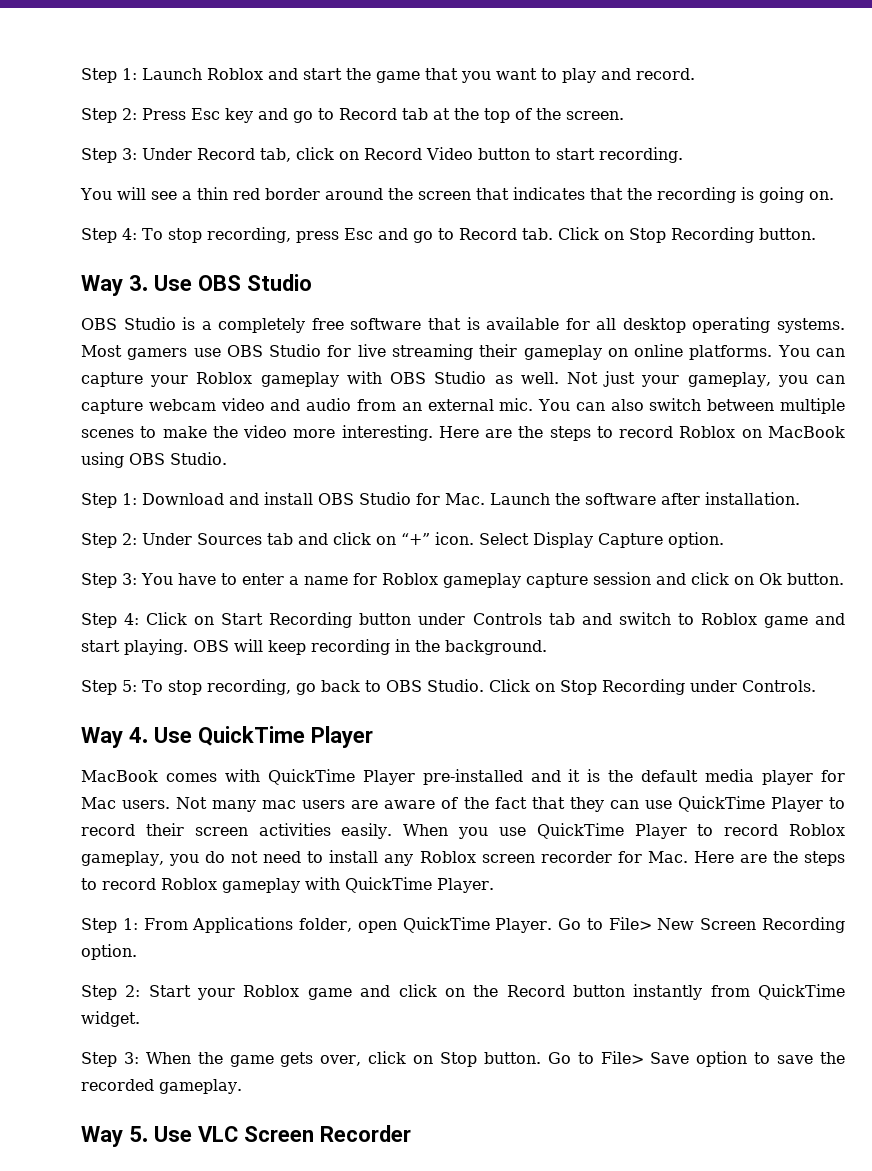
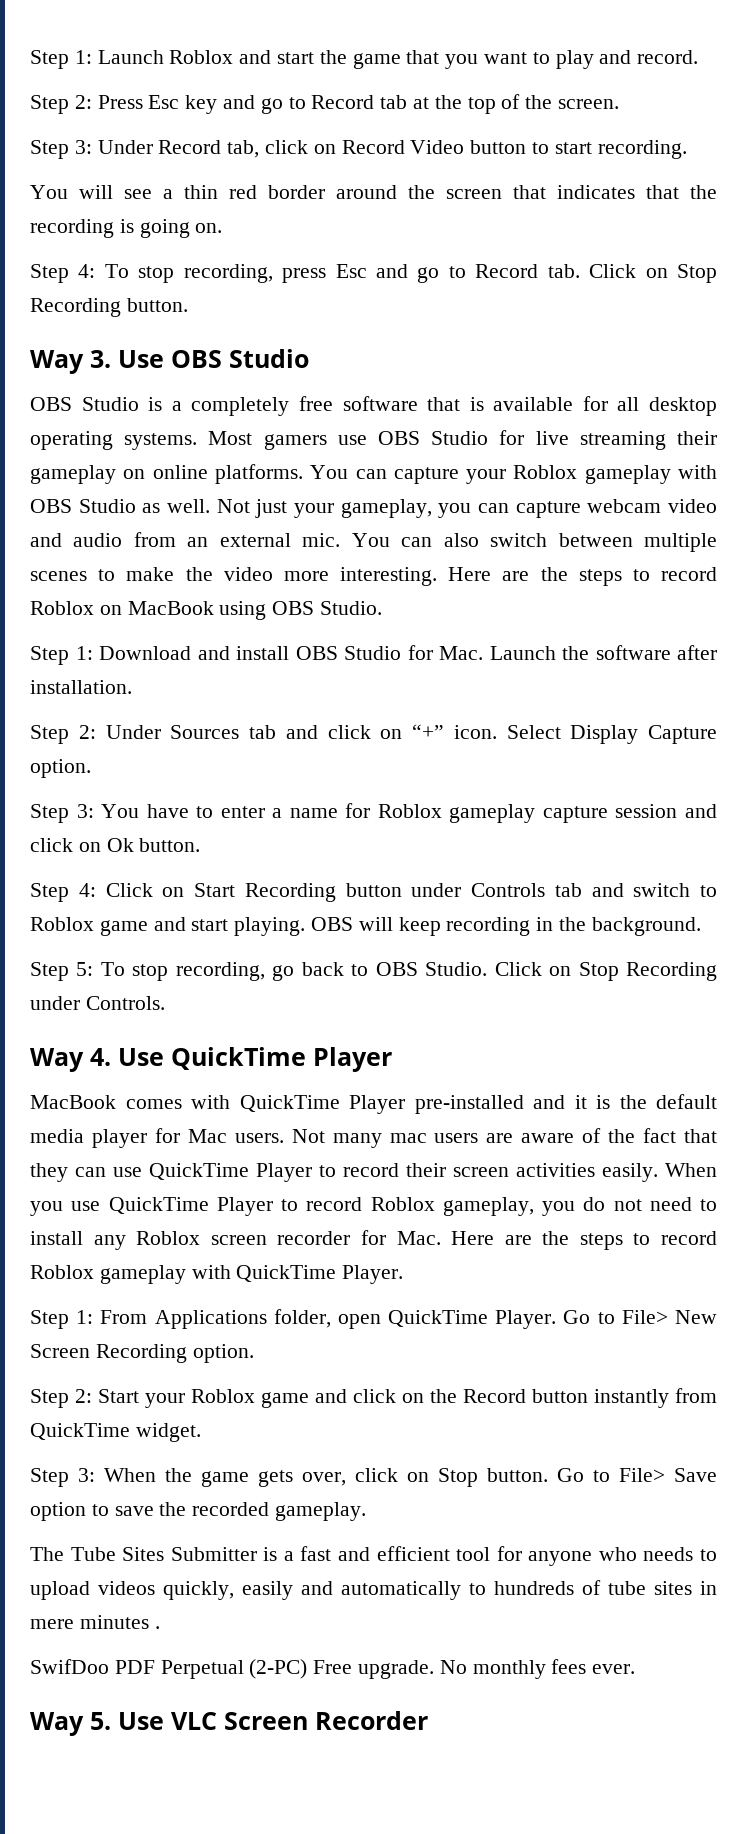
(242, 1086) none -> [30,1546,717,1566] [30,1580,717,1600] [30,1615,160,1629] [30,1659,636,1679] // The Tube Sites Submitter is a fast and efficient tool for anyone who needs to upload videos quickly, easily and automatically to hundreds of tube sites in mere minutes . // SwifDoo PDF Perpetual (2-PC) Free upgrade. No monthly fees ever.

